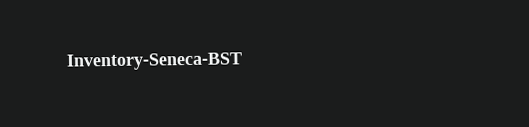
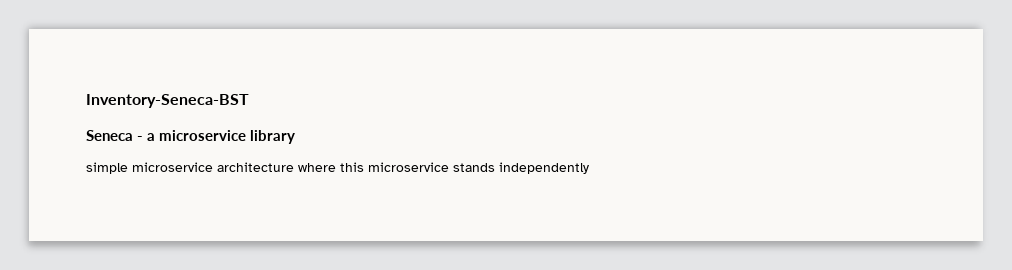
(243, 61) none -> [86,130,295,144] [86,162,589,174] // Seneca - a microservice library // simple microservice architecture where this microservice stands independently

